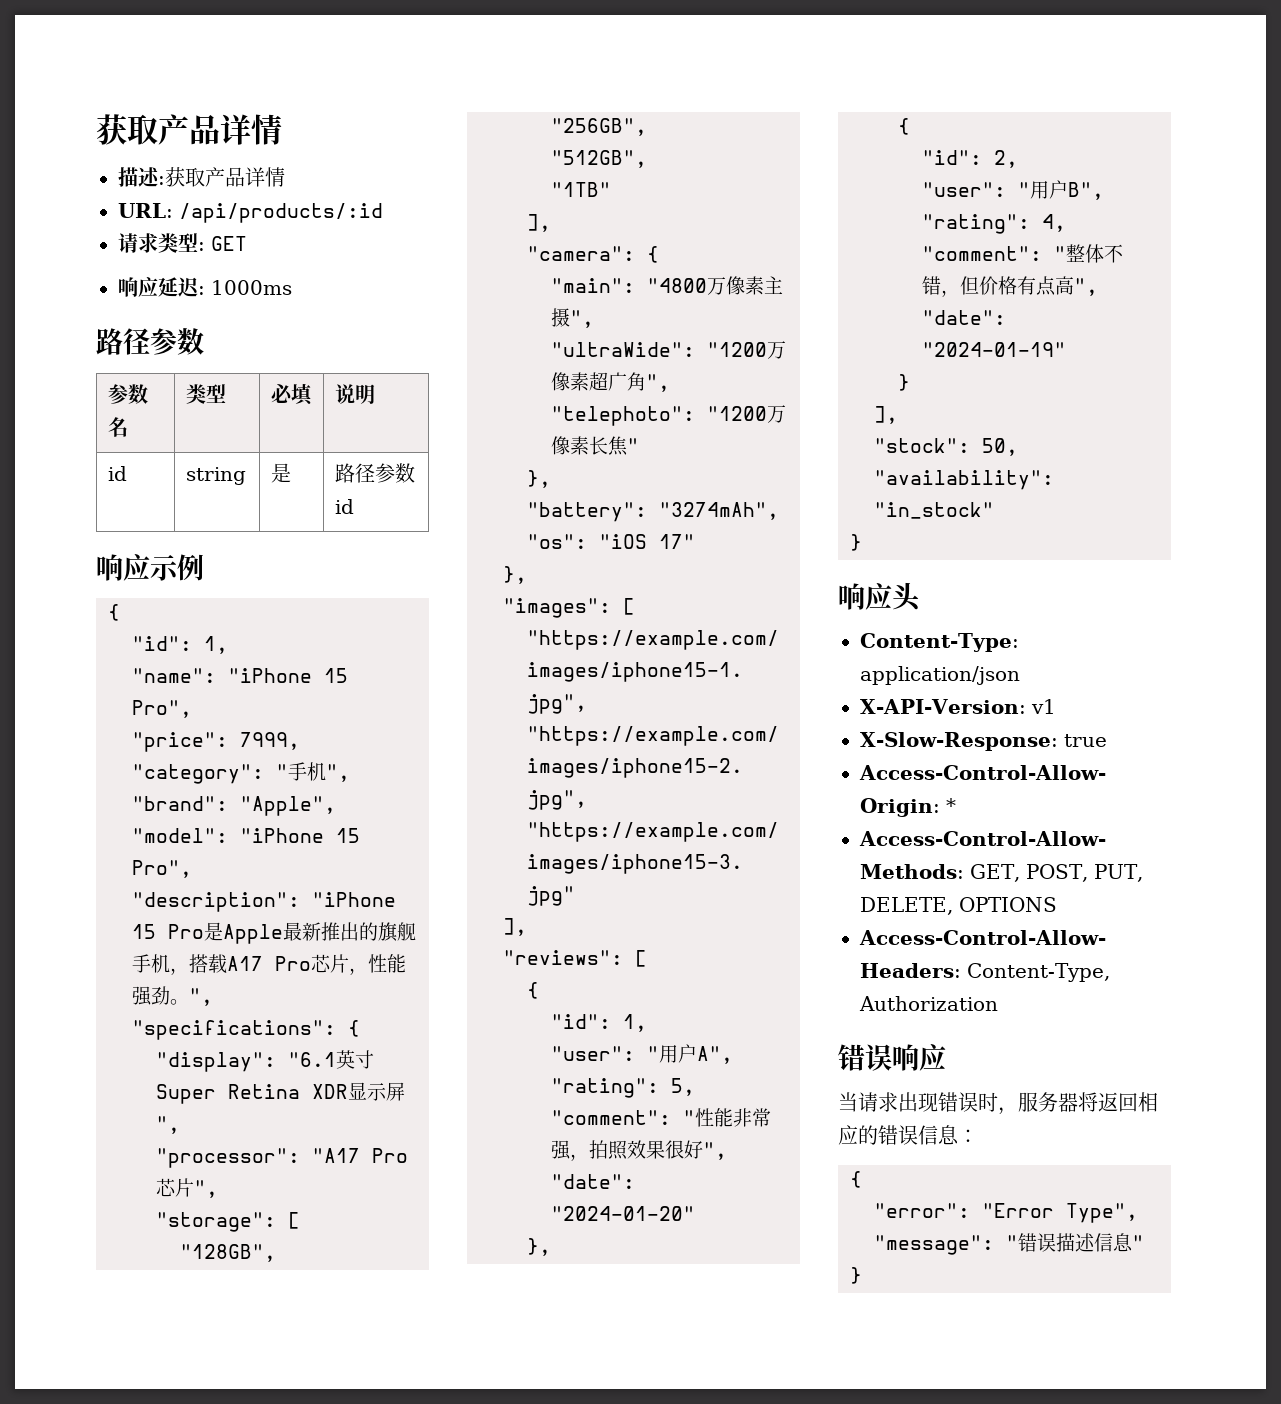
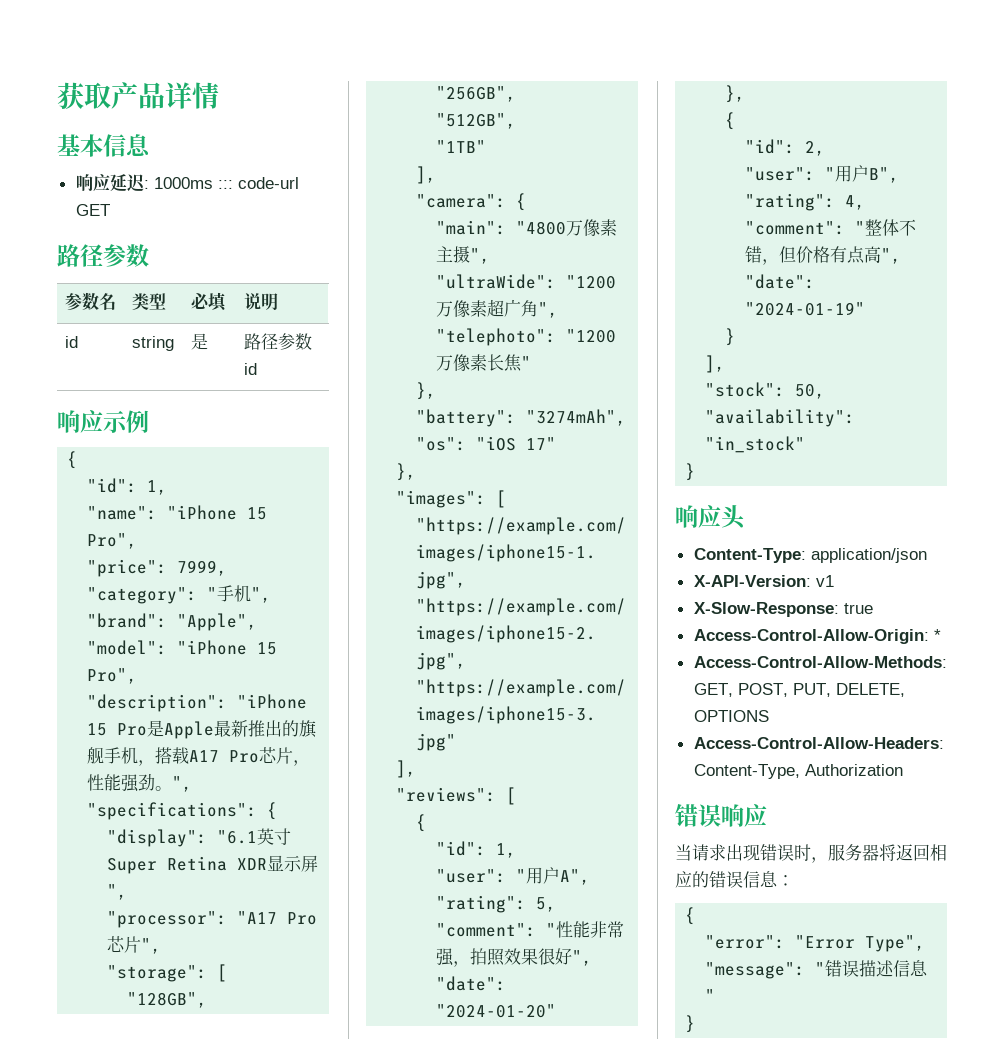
[96,114,282,145] [118,167,285,187] [118,203,383,223] [118,233,247,253] 获取产品详情 // 描述:获取产品详情 // URL: /api/products/:id // 请求类型: GET -> [57,82,219,109] [57,134,151,157] 获取产品详情 // 基本信息
(292, 287) none -> [217,177,299,189] [75,204,110,216] ::: code-url GET

